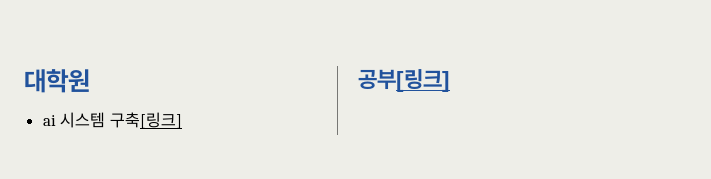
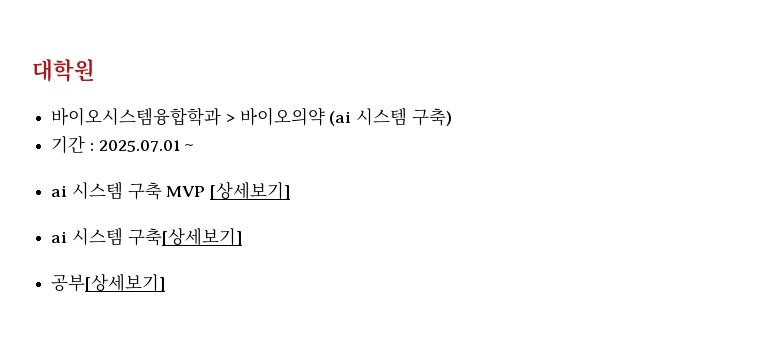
[42,112,182,129] [358,69,450,92] ai 시스템 구축[링크] // 공부[링크] -> [51,107,452,126] [51,135,195,154] [51,182,291,200] [51,228,242,246] [51,274,166,292] 바이오시스템융합학과 > 바이오의약 (ai 시스템 구축) // 기간 : 2025.07.01 ~ // ai 시스템 구축 MVP [상세보기] // ai 시스템 구축[상세보기] // 공부[상세보기]

